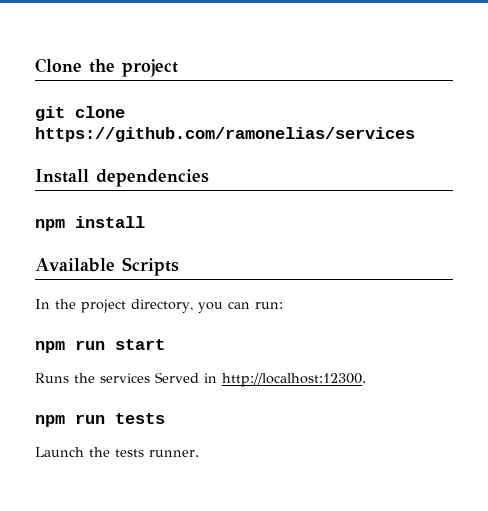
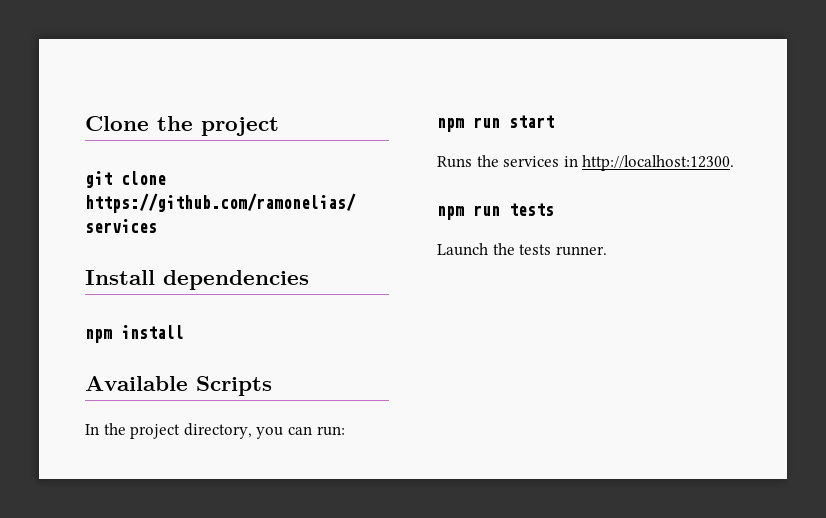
[155,372,199,383] Served -> (560, 161) none

